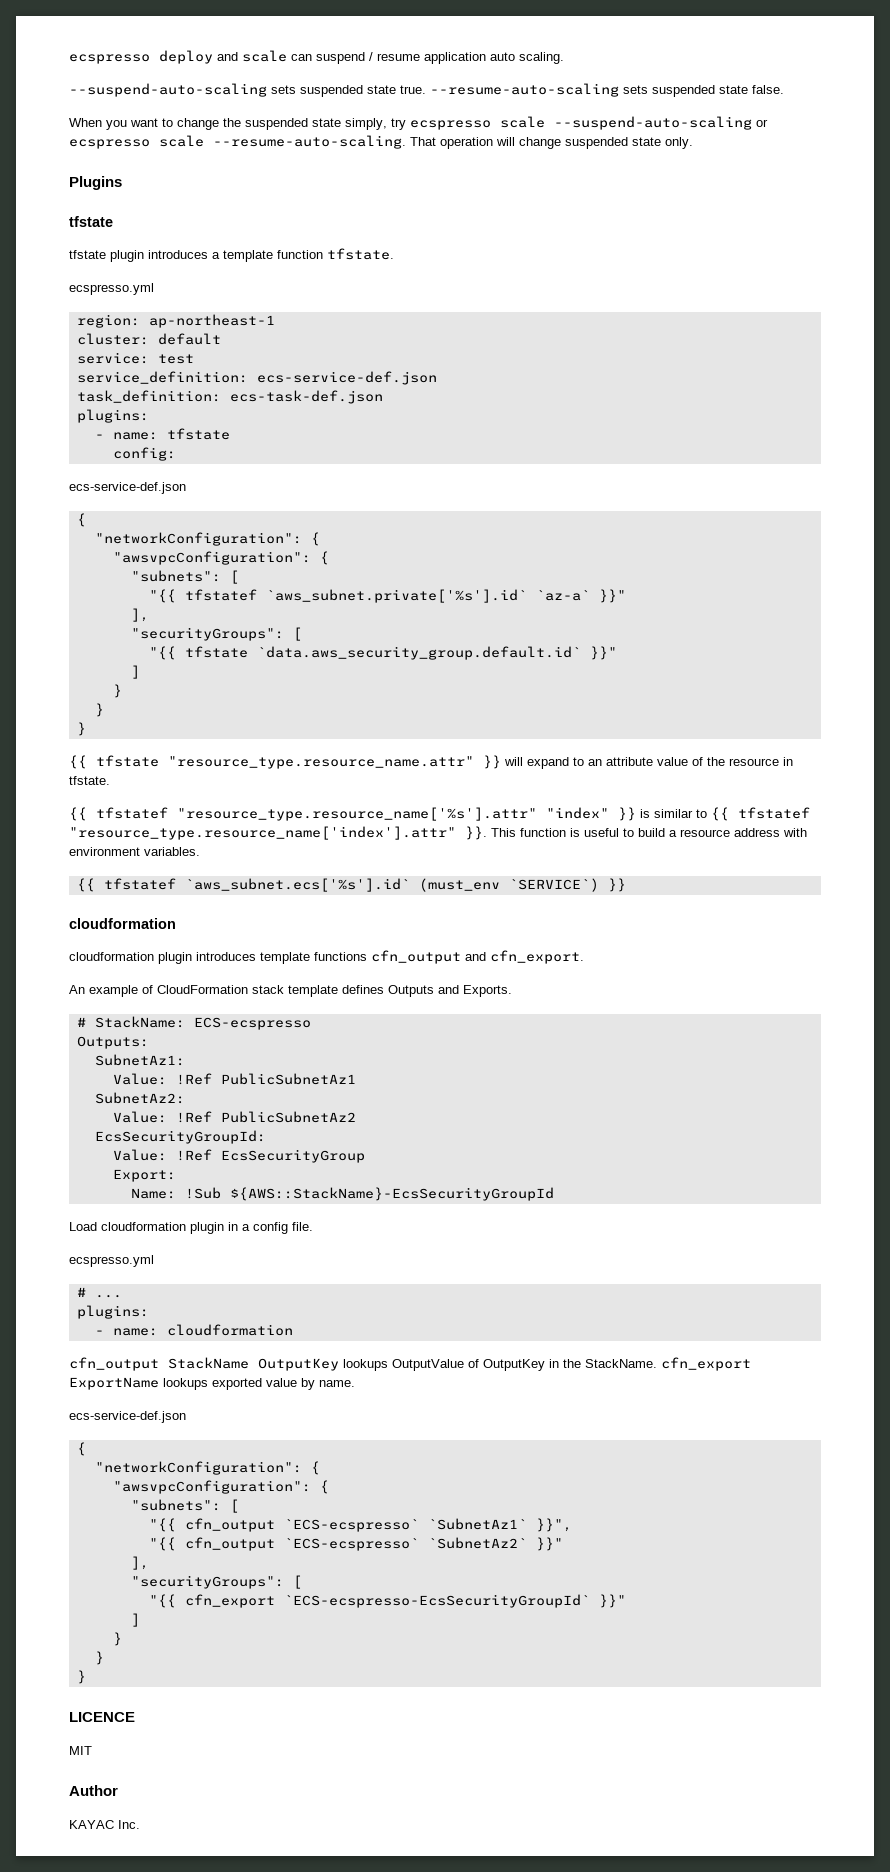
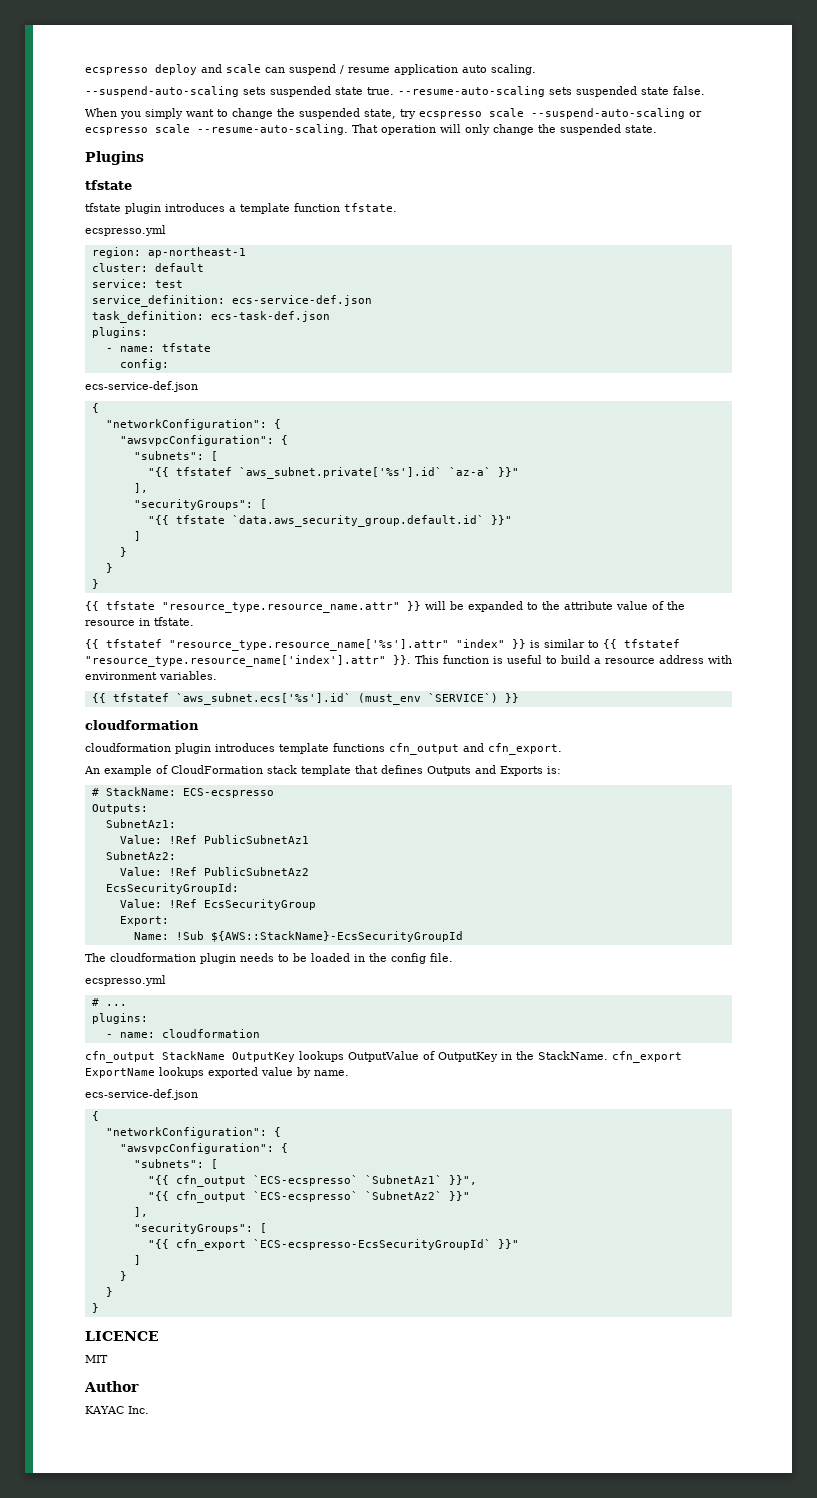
(127, 125) none -> [145,108,183,119] simply
[312,118,387,130] state simply, -> [364,109,396,119] state,
[519,137,693,149] change suspended state only. -> [465,124,657,135] only change the suspended state.
[527,757,602,769] expand to an -> [450,601,560,612] be expanded to the
(338, 991) none -> [355,765,378,774] that
[463,985,512,997] Exports. -> [500,766,561,776] Exports is:
[69,1222,250,1234] Load cloudformation plugin in a -> [85,953,387,964] The cloudformation plugin needs to be loaded in the

